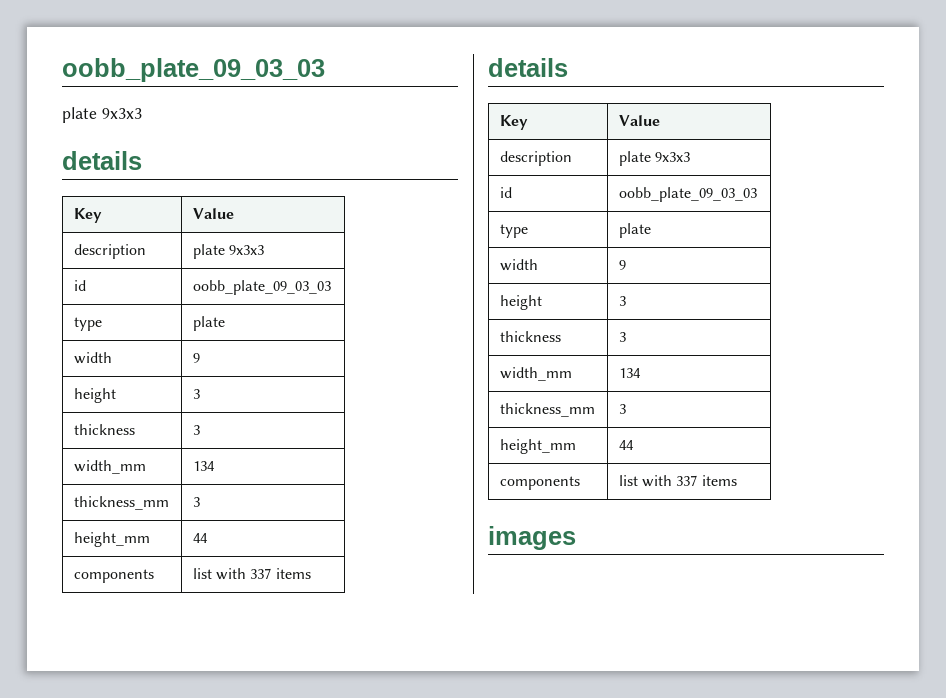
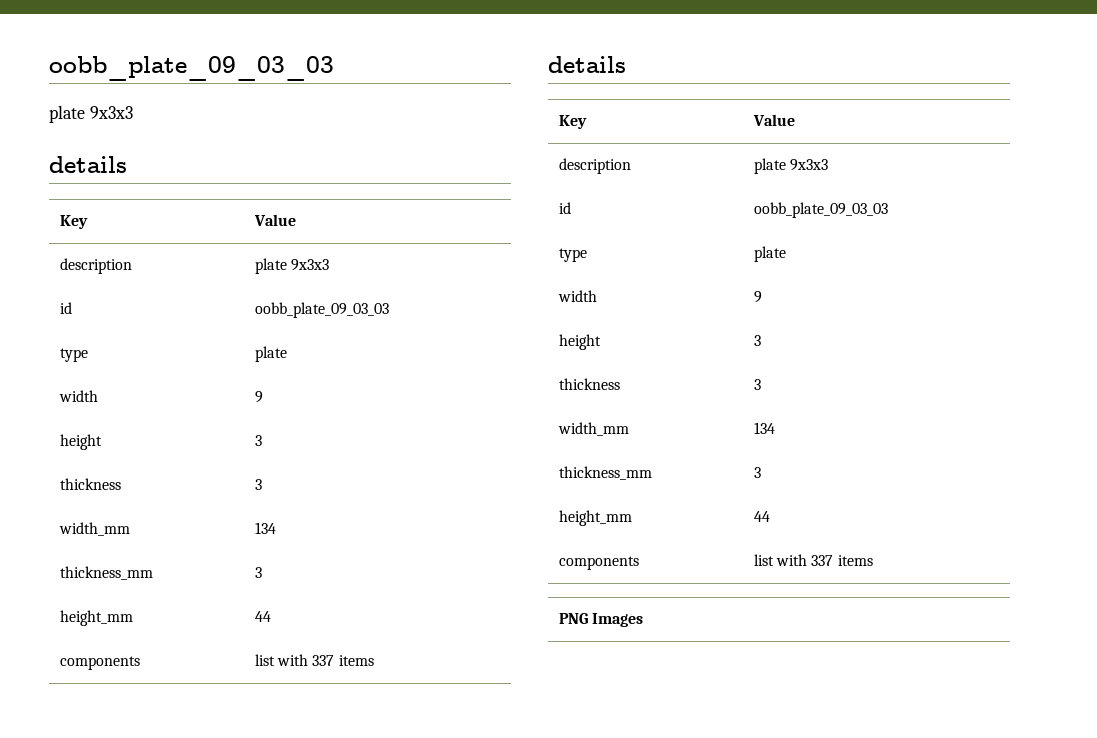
[488,526,576,550] // images -> [558,613,644,627] // PNG Images

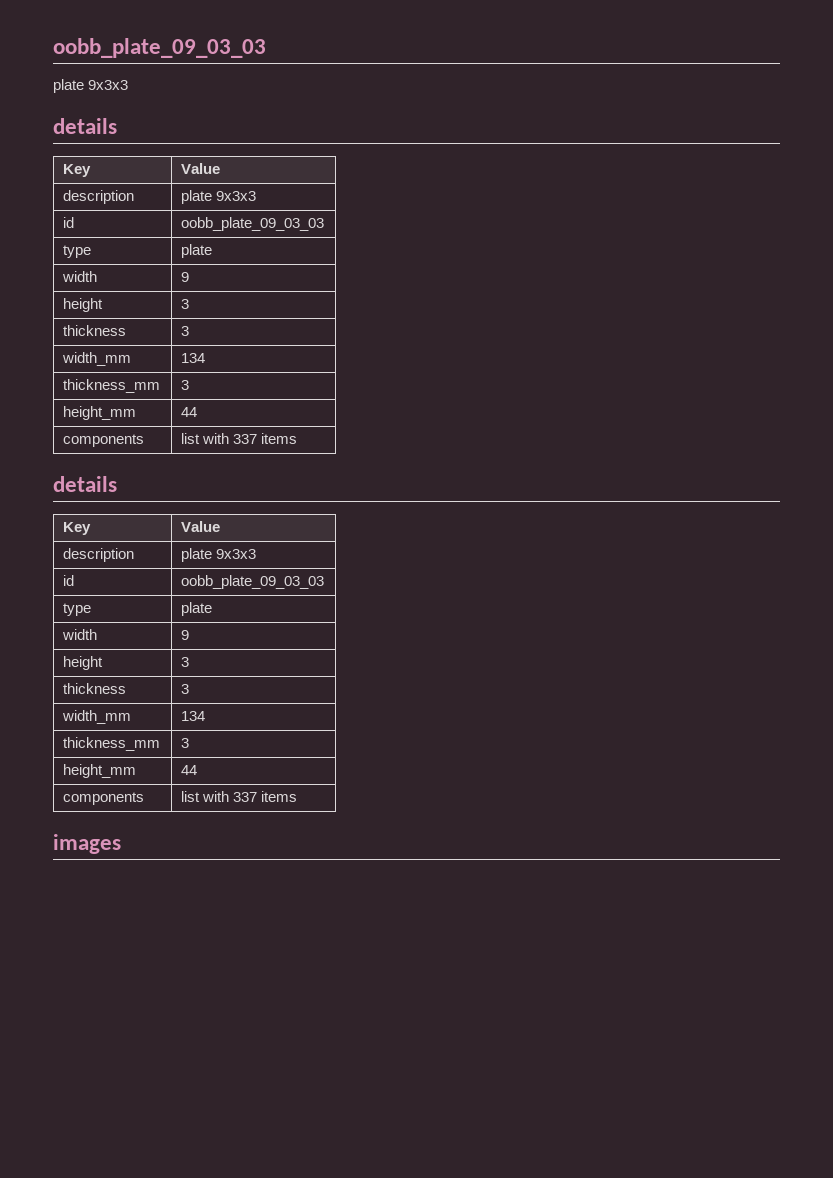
[558,613,644,627] // PNG Images -> [53,834,121,854] // images

